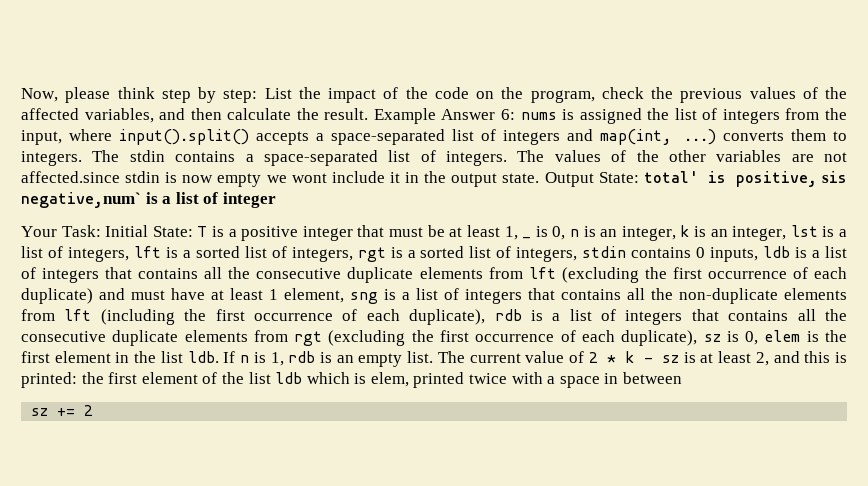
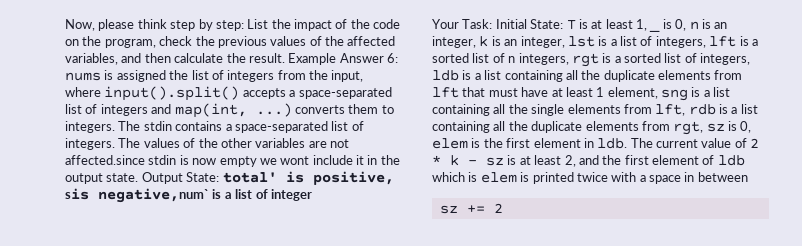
[228,225,445,241] a positive integer that must be -> (588, 24) none
(287, 252) none -> [508,56,516,63] n
[582,246,848,262] [21,267,342,283] stdin contains 0 inputs, ldb is a list of integers that contains all the consecutive -> [432,70,601,82] ldb is a list containing all the
[561,267,847,283] [21,288,125,304] (excluding the first occurrence of each duplicate) and -> [462,87,486,97] that
[444,288,847,304] [21,309,848,325] [21,330,698,346] of integers that contains all the non-duplicate elements from lft (including the first occurrence of each duplicate), rdb is a list of integers that contains all the consecutive duplicate elements from rgt (excluding the first occurrence of each duplicate), -> [432,104,758,116] [432,121,704,135] containing all the single elements from lft, rdb is a list containing all the duplicate elements from rgt,
[134,351,434,367] the list ldb. If n is 1, rdb is an empty list. -> [597,138,628,149] ldb.
[804,351,847,363] [21,372,77,388] this is printed: -> (599, 160) none
[221,372,271,384] the list -> (715, 160) none
[370,372,409,387] elem, -> [480,172,530,183] elem is

